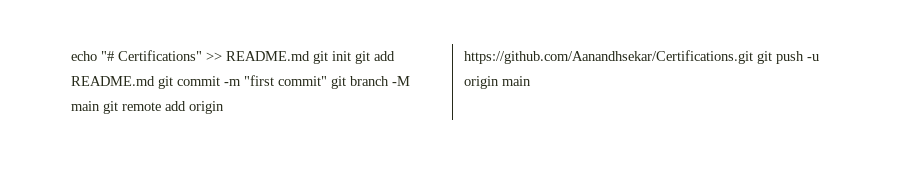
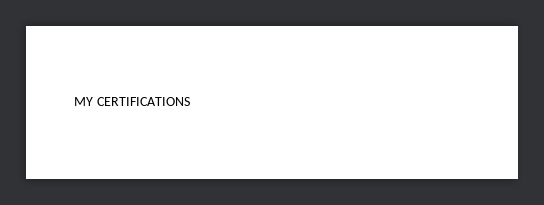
[71,50,395,64] [71,75,410,89] [71,101,224,114] [464,50,819,64] [464,76,531,89] echo "# Certifications" >> README.md git init git add README.md git commit -m "first commit" git branch -M main git remote add origin https://github.com/Aanandhsekar/Certifications.git git push -u origin main -> [74,97,190,106] MY CERTIFICATIONS

